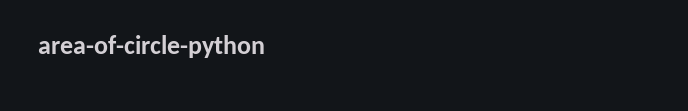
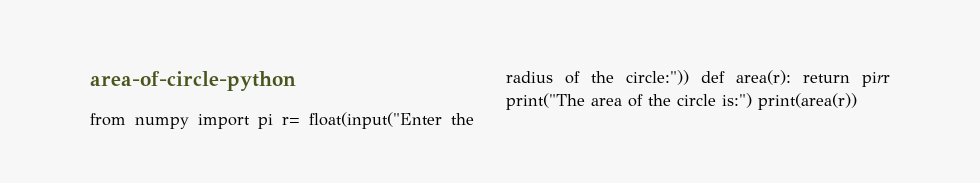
(265, 46) none -> [90,112,474,129] [506,70,890,87] [506,93,857,110] // from numpy import pi r= float(input("Enter the radius of the circle:")) def area(r): return pirr print("The area of the circle is:") print(area(r))

